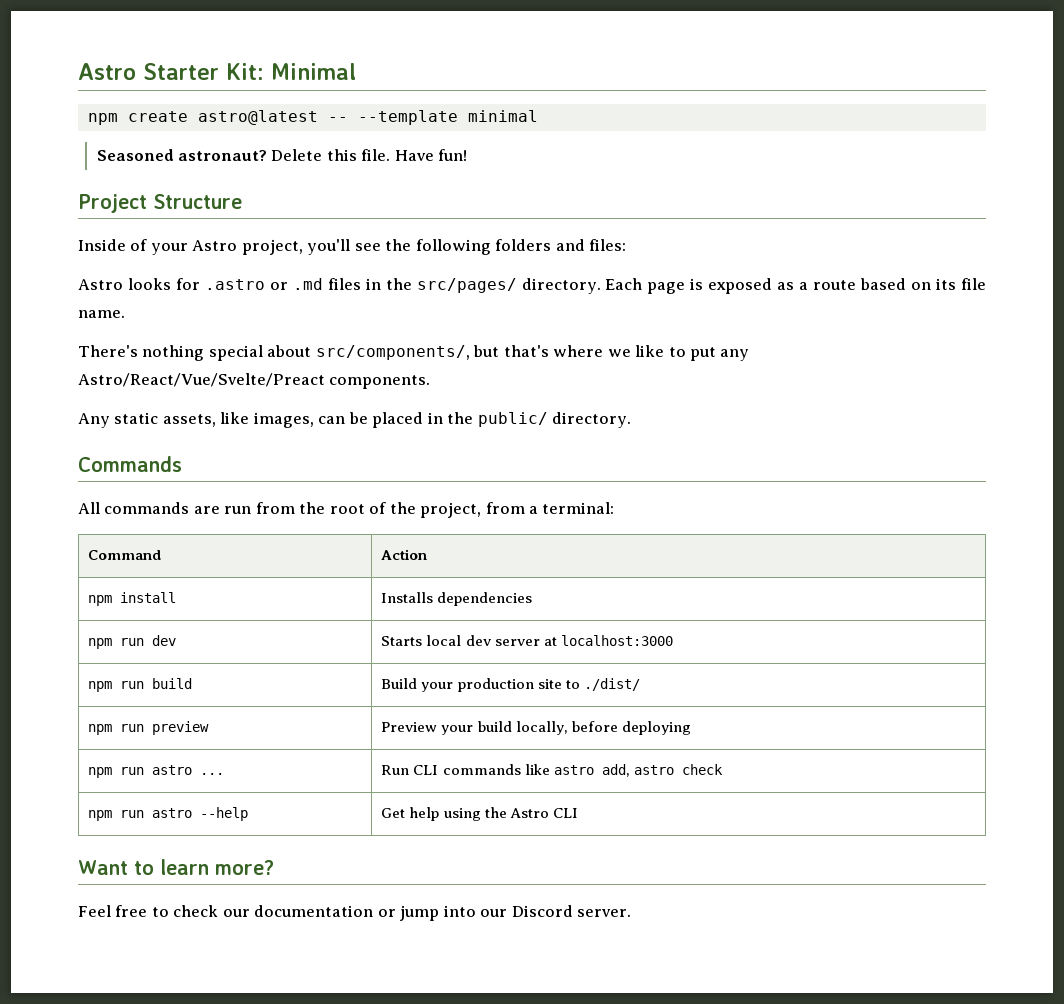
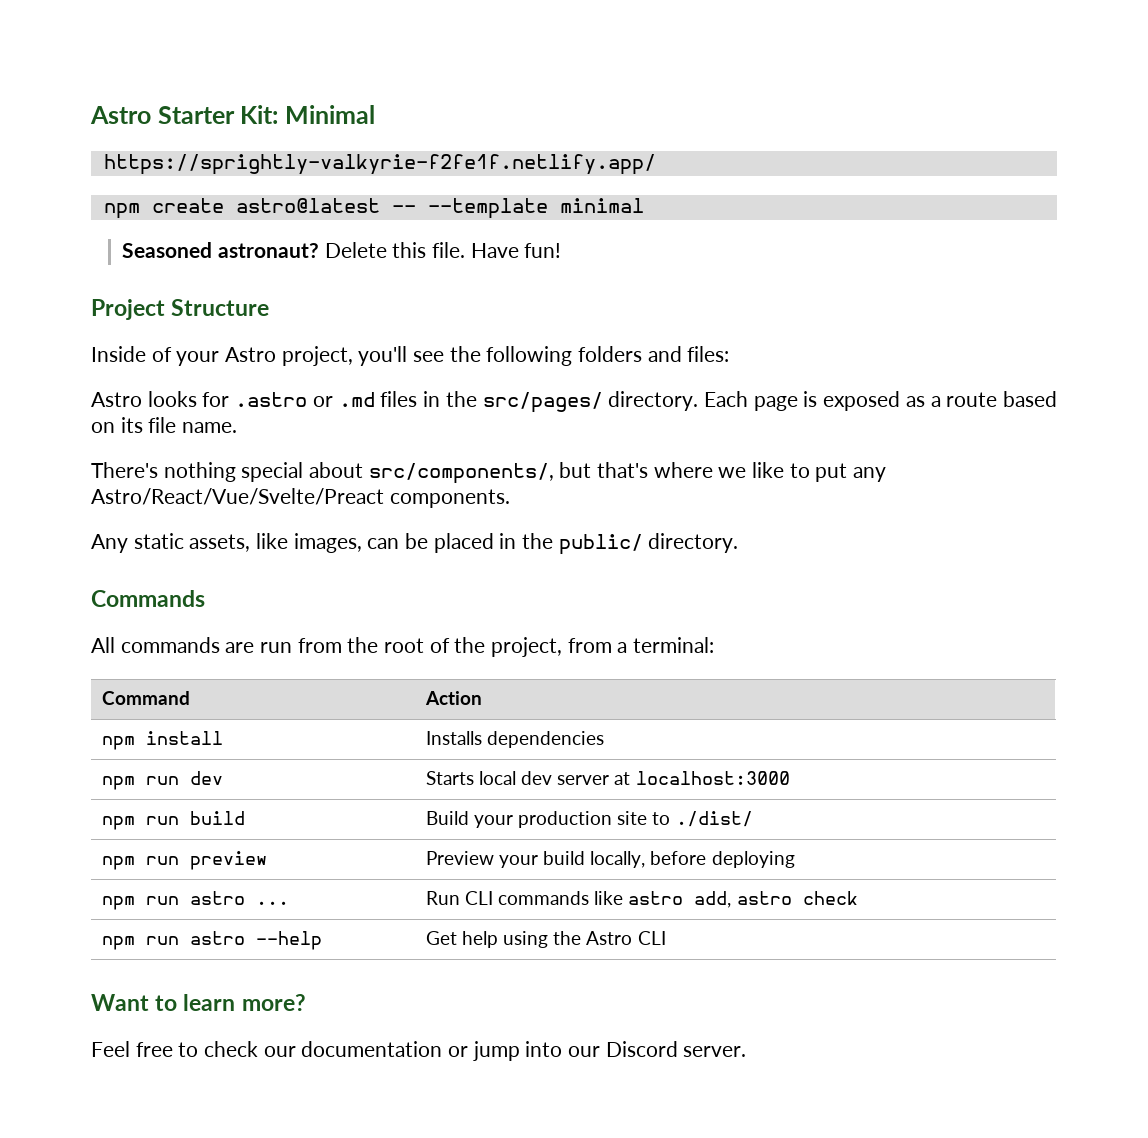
(356, 71) none -> [103,154,656,175] // https://sprightly-valkyrie-f2fe1f.netlify.app/

